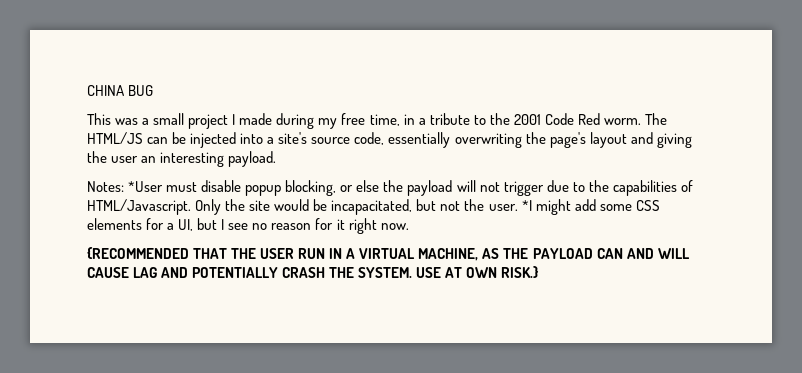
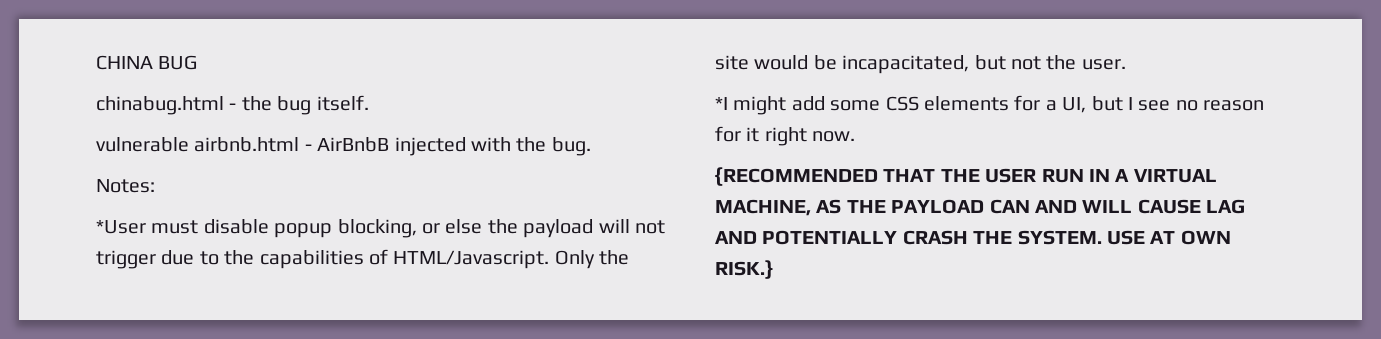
[87,113,667,129] [87,132,692,148] [87,151,277,167] This was a small project I made during my free time, in a tribute to the 2001 Code Red worm. The HTML/JS can be injected into a site's source code, essentially overwriting the page's layout and giving the user an interesting payload. -> [96,95,369,115] [96,137,591,156] chinabug.html - the bug itself. // vulnerable airbnb.html - AirBnbB injected with the bug.
(124, 186) none -> (155, 186) //
(518, 207) none -> (1126, 64) //

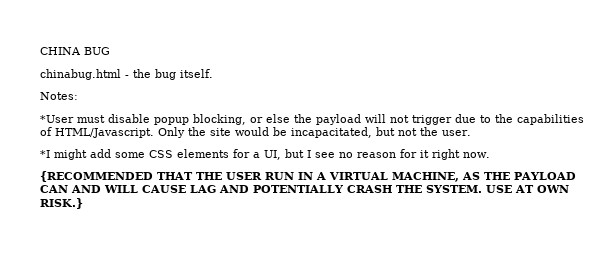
[96,137,591,156] // vulnerable airbnb.html - AirBnbB injected with the bug. -> (213, 73) none

